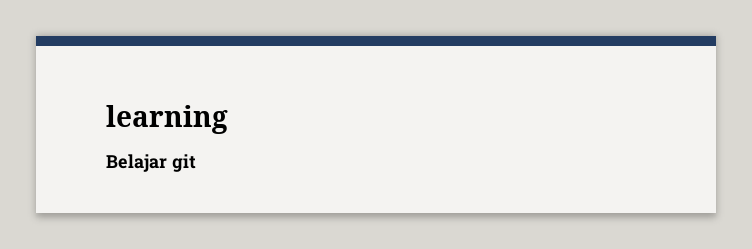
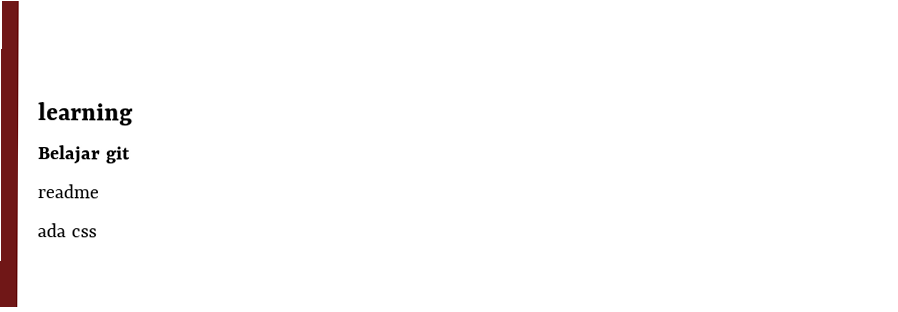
(196, 163) none -> [37,184,99,199] [37,223,97,238] // readme // ada css

